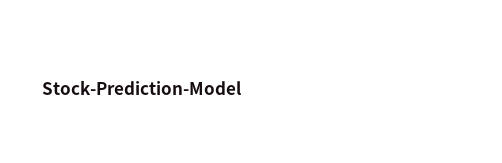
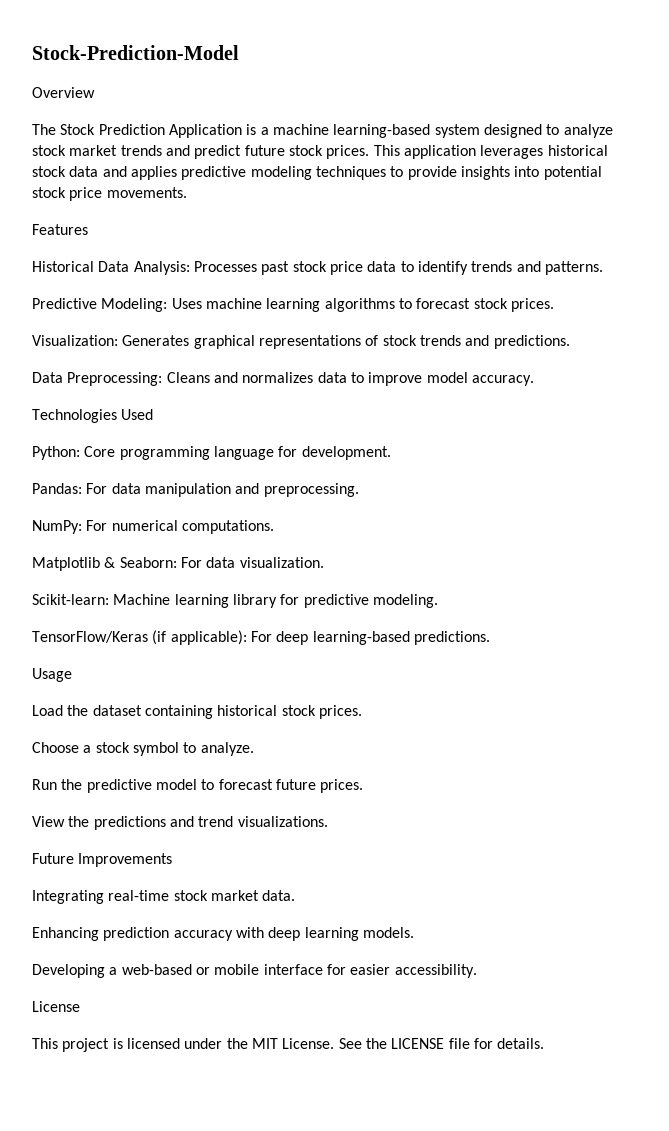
(241, 87) none -> [32,87,95,98] [32,124,613,138] [32,145,608,159] [32,166,602,180] [32,187,187,201] [32,224,88,235] [32,261,603,275] [32,298,554,312] [32,335,570,349] [32,372,534,386] [32,409,154,423] [32,446,391,460] [32,483,359,497] [32,520,274,534] [32,557,324,571] [32,594,438,608] [32,630,490,645] [32,668,72,682] [32,705,362,719] [32,742,254,756] [32,779,364,793] [32,816,328,830] [32,853,173,867] [32,890,296,904] [32,927,414,941] [32,964,477,978] [32,1001,80,1012] [32,1038,545,1052] // Overview // The Stock Prediction Application is a machine learning-based system designed to analyze stock market trends and predict future stock prices. This application leverages historical stock data and applies predictive modeling techniques to provide insights into potential stock price movements. // Features // Historical Data Analysis: Processes past stock price data to identify trends and patterns. // Predictive Modeling: Uses machine learning algorithms to forecast stock prices. // Visualization: Generates graphical representations of stock trends and predictions. // Data Preprocessing: Cleans and normalizes data to improve model accuracy. // Technologies Used // Python: Core programming language for development. // Pandas: For data manipulation and preprocessing. // NumPy: For numerical computations. // Matplotlib & Seaborn: For data visualization. // Scikit-learn: Machine learning library for predictive modeling. // TensorFlow/Keras (if applicable): For deep learning-based predictions. // Usage // Load the dataset containing historical stock prices. // Choose a stock symbol to analyze. // Run the predictive model to forecast future prices. // View the predictions and trend visualizations. // Future Improvements // Integrating real-time stock market data. // Enhancing prediction accuracy with deep learning models. // Developing a web-based or mobile interface for easier accessibility. // License // This project is licensed under the MIT License. See the LICENSE file for details.

